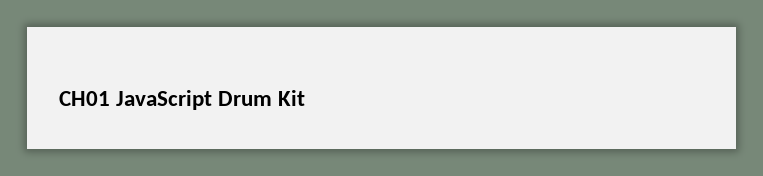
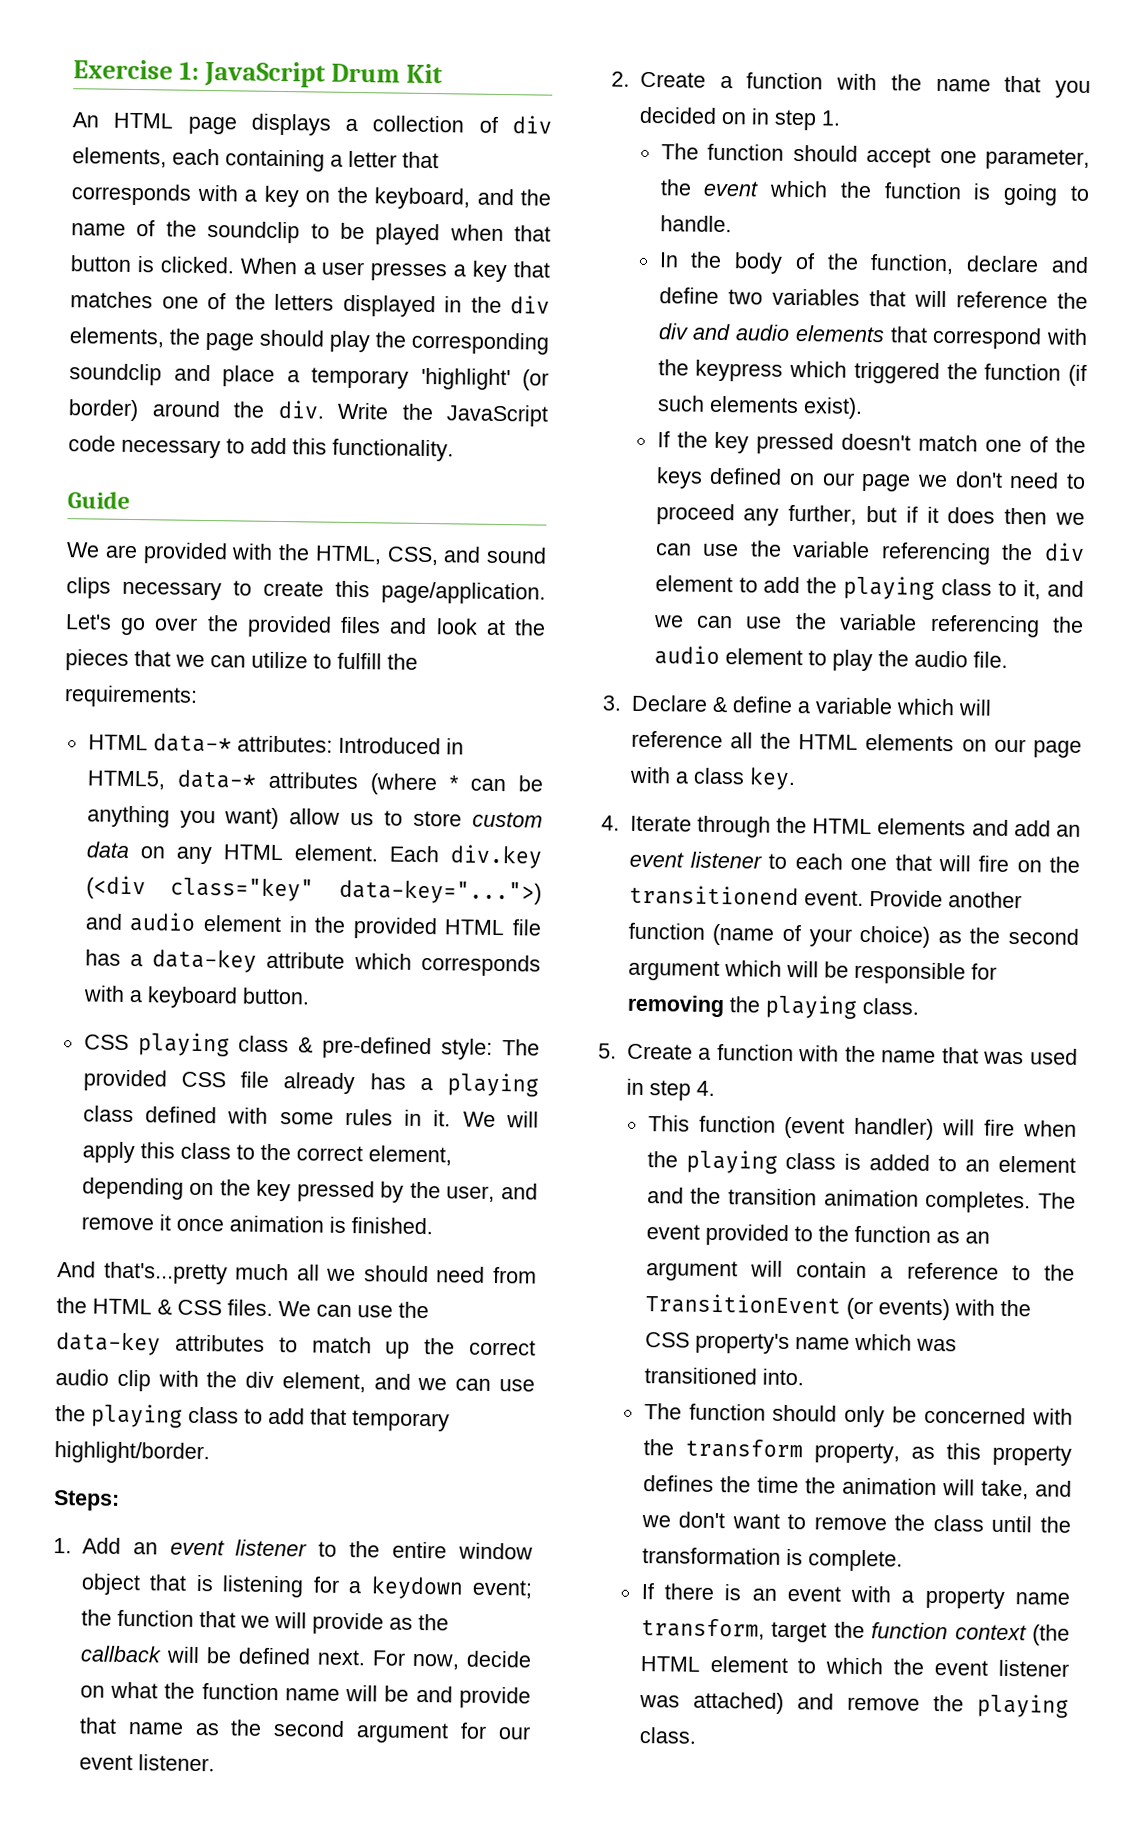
[59,91,110,106] CH01 -> [73,59,199,80] Exercise 1:
(306, 98) none -> [72,112,552,136] [72,147,439,172] [71,183,551,210] [71,220,551,246] [70,255,551,283] [70,291,550,318] [69,327,549,355] [69,363,549,391] [68,399,548,427] [68,435,454,462] [67,491,130,509] [66,542,547,566] [66,577,546,605] [65,614,546,638] [65,649,418,671] [64,685,198,708] [87,733,464,755] [86,769,543,796] [86,805,543,830] [85,841,543,869] [85,875,542,905] [84,912,542,940] [84,949,541,977] [82,985,310,1009] [83,1032,540,1060] [82,1069,539,1097] [82,1105,539,1128] [81,1141,452,1166] [81,1177,538,1203] [80,1214,433,1235] [57,1261,537,1285] [56,1297,429,1319] [56,1332,536,1359] [55,1369,535,1393] [55,1403,450,1432] [54,1441,210,1465] [53,1490,120,1511] [53,1537,533,1560] [80,1573,533,1600] [80,1609,449,1635] [79,1645,532,1670] [79,1681,531,1709] [78,1717,531,1744] [78,1754,215,1772] [611,71,1091,98] [638,106,841,131] [660,143,1090,170] [659,179,1090,206] [659,215,732,233] [658,251,1089,275] [658,287,1088,309] [657,323,1088,350] [657,359,1087,386] [656,395,863,419] [656,431,1086,455] [655,467,1086,492] [655,503,1085,526] [654,540,1085,565] [654,575,1084,600] [652,613,1084,638] [653,645,1008,672] [602,694,992,716] [630,730,1082,758] [628,766,796,791] [601,815,1081,838] [628,851,1080,873] [628,884,1022,909] [627,922,1079,948] [627,959,997,985] [626,994,919,1019] [598,1043,1078,1065] [625,1078,715,1101] [647,1115,1077,1140] [646,1149,1076,1174] [646,1187,1076,1214] [645,1223,990,1246] [645,1260,1075,1282] [644,1293,1031,1321] [644,1332,957,1355] [643,1367,804,1386] [643,1403,1073,1428] [642,1438,1072,1466] [642,1475,1072,1500] [640,1511,1071,1533] [641,1547,903,1572] [640,1583,1070,1609] [640,1618,1070,1646] [639,1655,1069,1677] [638,1691,1069,1718] [638,1727,697,1744] // An HTML page displays a collection of div elements, each containing a letter that corresponds with a key on the keyboard, and the name of the soundclip to be played when that button is clicked. When a user presses a key that matches one of the letters displayed in the div elements, the page should play the corresponding soundclip and place a temporary 'highlight' (or border) around the div. Write the JavaScript code necessary to add this functionality. // Guide // We are provided with the HTML, CSS, and sound clips necessary to create this page/application. Let's go over the provided files and look at the pieces that we can utilize to fulfill the requirements: // HTML data-* attributes: Introduced in HTML5, data-* attributes (where * can be anything you want) allow us to store custom data on any HTML element. Each div.key (<div class="key" data-key="...">) and audio element in the provided HTML file has a data-key attribute which corresponds with a keyboard button. // CSS playing class & pre-defined style: The provided CSS file already has a playing class defined with some rules in it. We will apply this class to the correct element, depending on the key pressed by the user, and remove it once animation is finished. // And that's...pretty much all we should need from the HTML & CSS files. We can use the data-key attributes to match up the correct audio clip with the div element, and we can use the playing class to add that temporary highlight/border. // Steps: // 1. Add an event listener to the entire window object that is listening for a keydown event; the function that we will provide as the callback will be defined next. For now, decide on what the function name will be and provide that name as the second argument for our event listener. // 2. Create a function with the name that you decided on in step 1. // The function should accept one parameter, the event which the function is going to handle. // In the body of the function, declare and define two variables that will reference the div and audio elements that correspond with the keypress which triggered the function (if such elements exist). // If the key pressed doesn't match one of the keys defined on our page we don't need to proceed any further, but if it does then we can use the variable referencing the div element to add the playing class to it, and we can use the variable referencing the audio element to play the audio file. // 3. Declare & define a variable which will reference all the HTML elements on our page with a class key. // 4. Iterate through the HTML elements and add an event listener to each one that will fire on the transitionend event. Provide another function (name of your choice) as the second argument which will be responsible for removing the playing class. // 5. Create a function with the name that was used in step 4. // This function (event handler) will fire when the playing class is added to an element and the transition animation completes. The event provided to the function as an argument will contain a reference to the TransitionEvent (or events) with the CSS property's name which was transitioned into. // The function should only be concerned with the transform property, as this property defines the time the animation will take, and we don't want to remove the class until the transformation is complete. // If there is an event with a property name transform, target the function context (the HTML element to which the event listener was attached) and remove the playing class.

